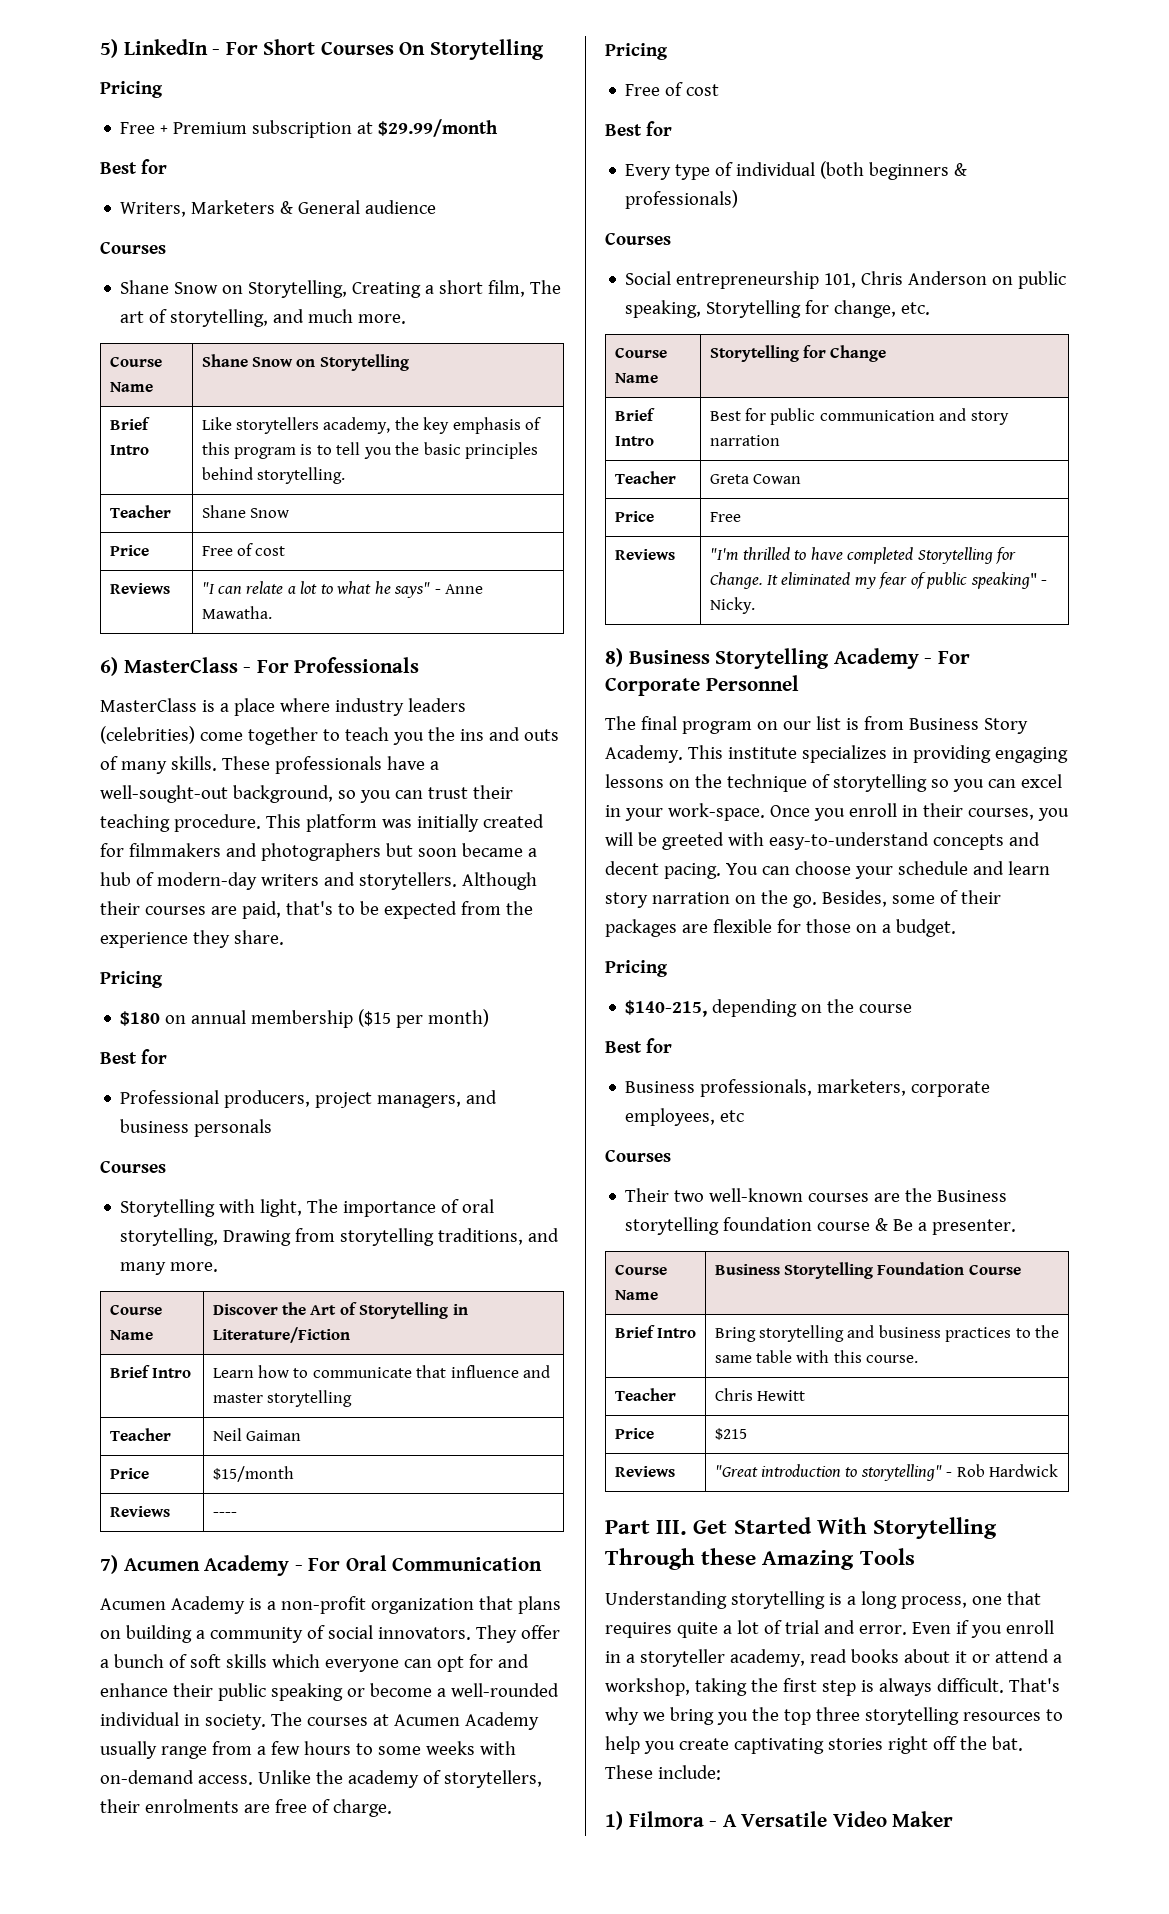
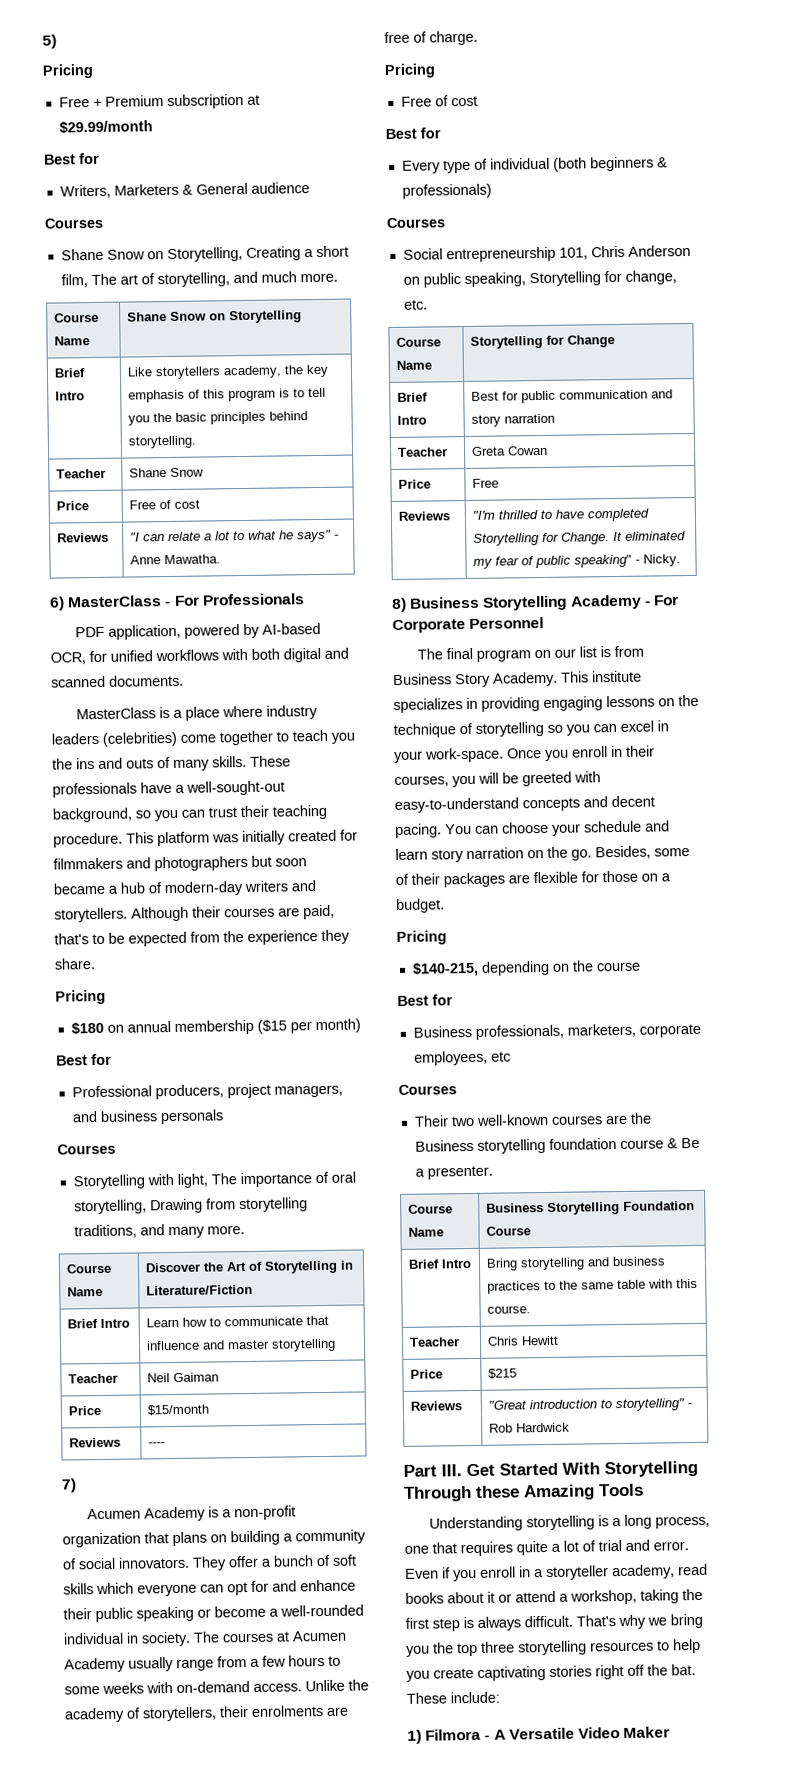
[123,39,544,60] LinkedIn - For Short Courses On Storytelling -> (57, 41) none
(420, 665) none -> [74,622,321,640] [50,647,349,665] [51,674,184,688] // PDF application, powered by AI-based OCR, for unified workflows with both digital and scanned documents.
[123,1555,543,1576] Acumen Academy - For Oral Communication -> (77, 1485) none

